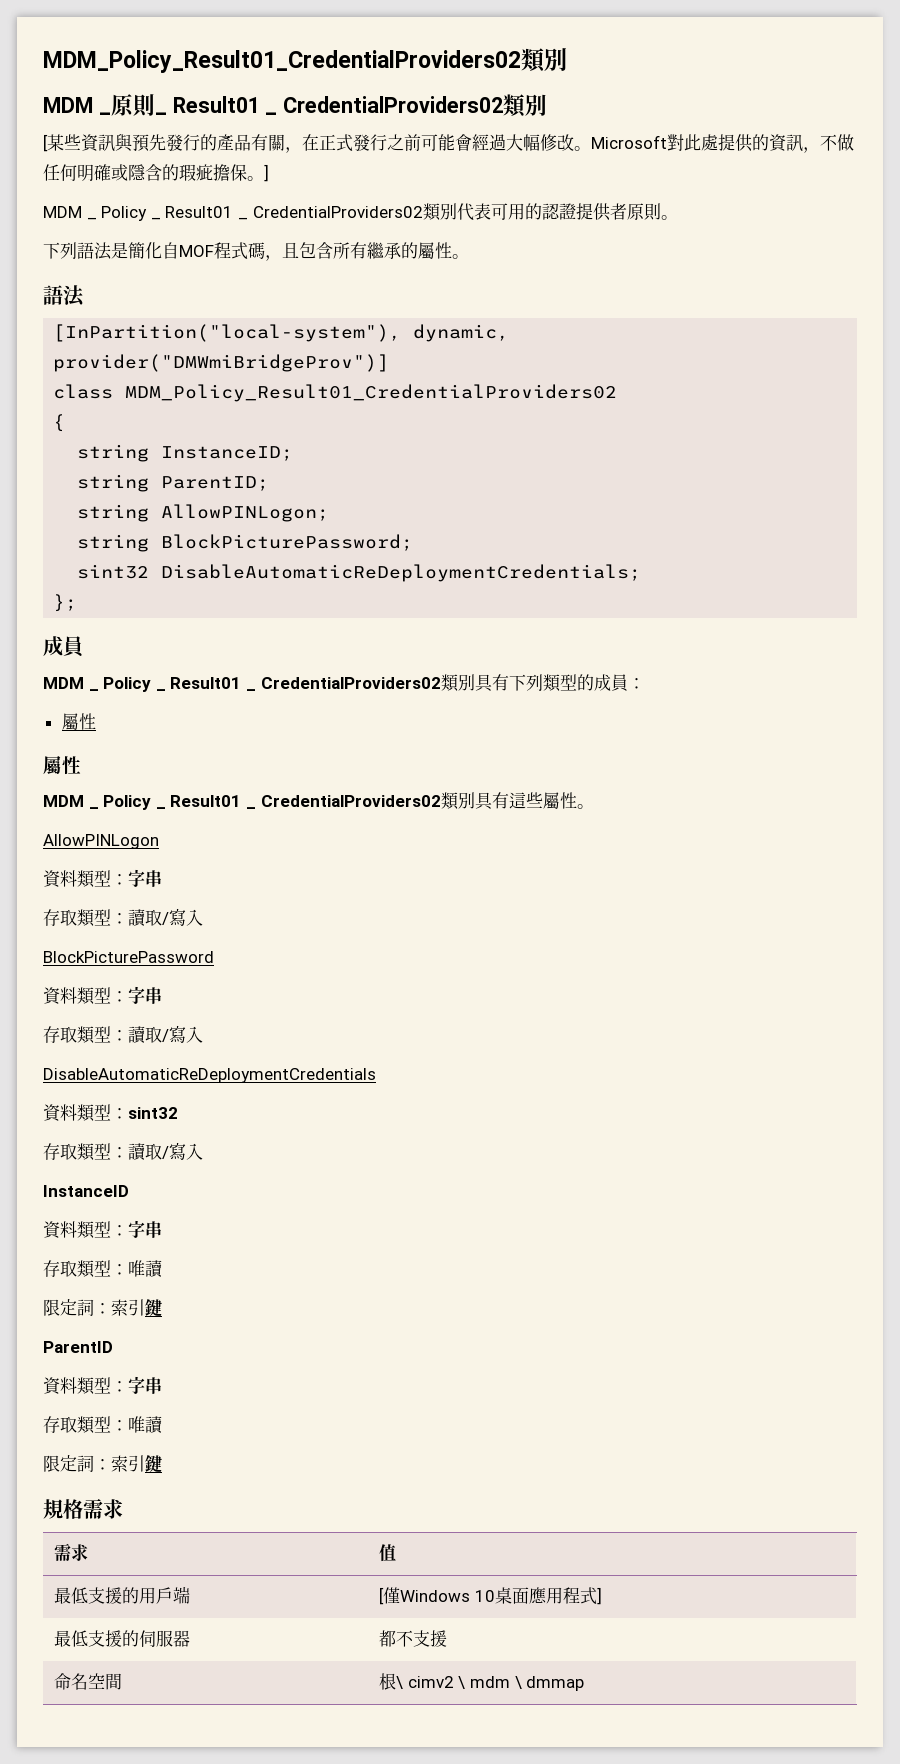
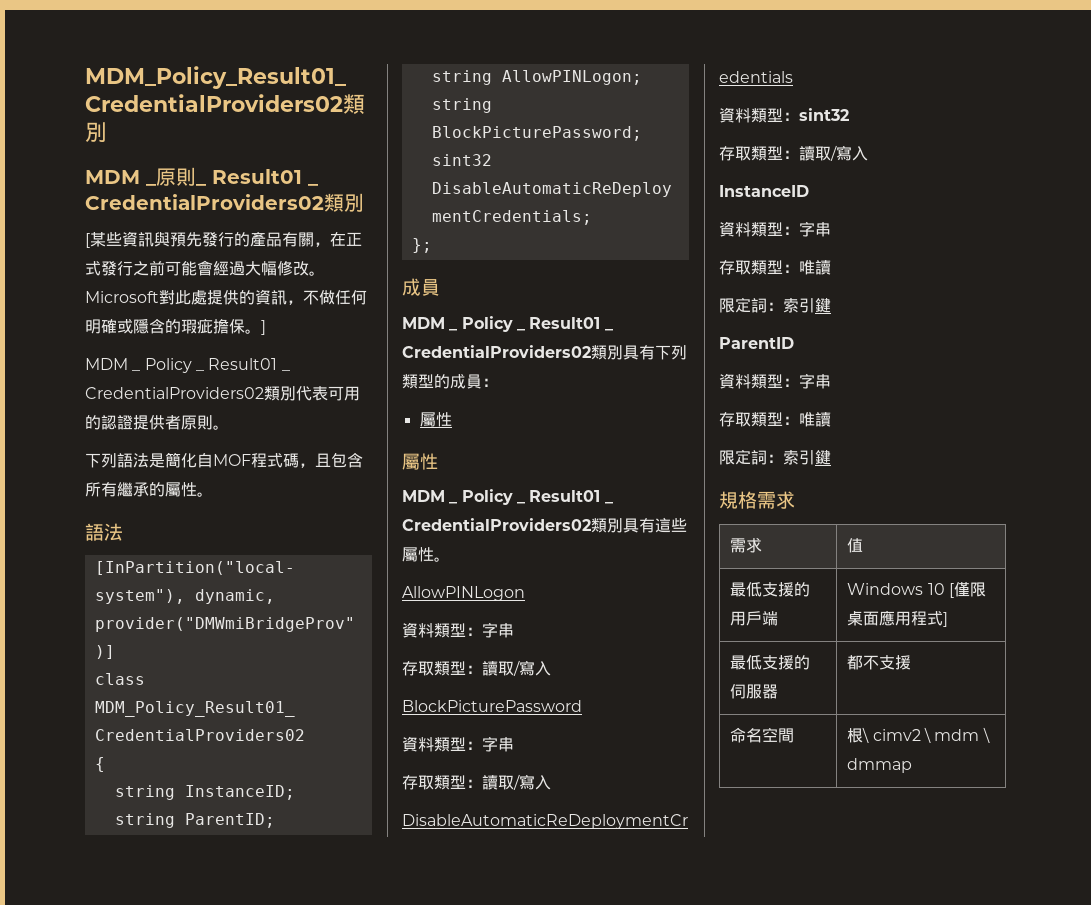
[379,1587,495,1605] [僅Windows 10 -> [847,582,987,598] Windows 10 [僅限

